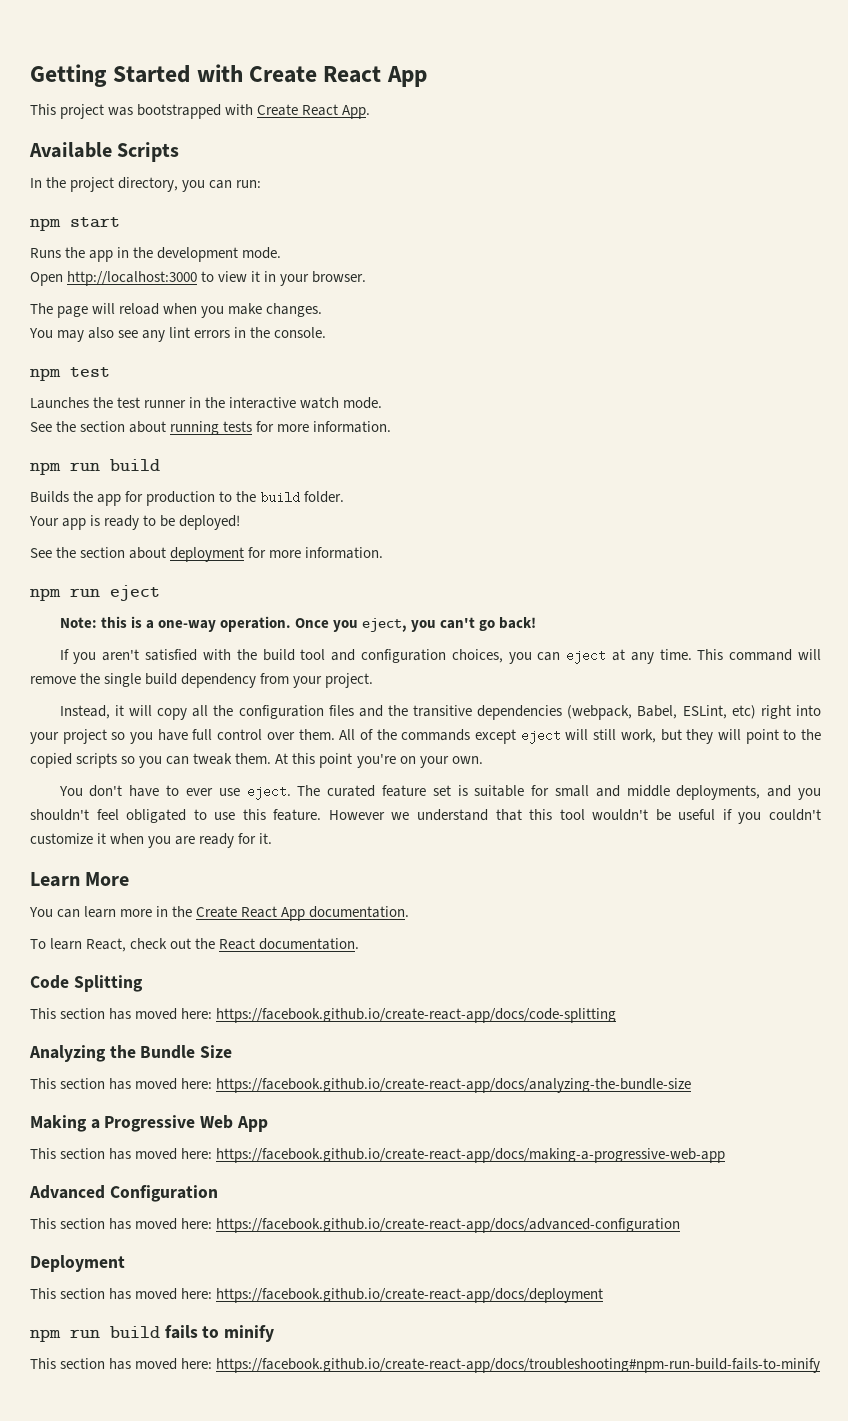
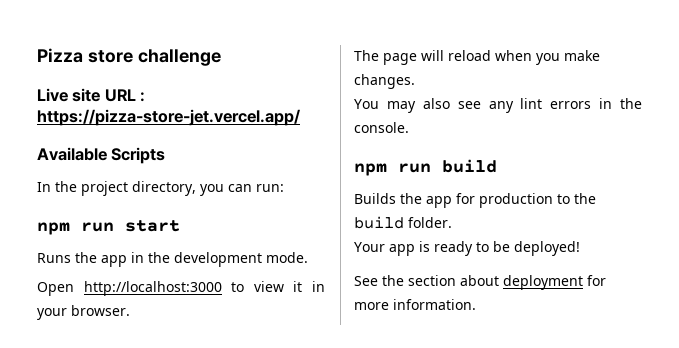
[30,64,427,87] [30,104,371,119] Getting Started with Create React App // This project was bootstrapped with Create React App. -> [37,48,221,66] [37,88,146,102] [37,109,300,126] Pizza store challenge // Live site URL : https://pizza-store-jet.vercel.app/
(61, 224) none -> [81,222,114,232] run
[30,367,110,381] [30,397,383,409] [30,421,392,435] // npm test // Launches the test runner in the interactive watch mode. // See the section about running tests for more information. -> (409, 127) none
[30,585,160,601] [59,616,537,632] [59,649,822,664] [30,673,374,688] [59,705,821,720] [30,729,821,744] [30,753,483,768] [58,785,822,800] [30,809,821,824] [30,833,273,848] [30,872,130,887] [29,906,410,921] [30,938,360,952] [30,975,143,992] [30,1008,617,1023] [29,1045,233,1062] [30,1078,692,1093] [30,1115,268,1132] [30,1148,726,1163] [29,1185,218,1202] [30,1218,681,1233] [30,1255,125,1272] [30,1288,604,1303] [30,1325,275,1342] [30,1358,821,1373] // npm run eject // Note: this is a one-way operation. Once you eject, you can't go back! // If you aren't satisfied with the build tool and configuration choices, you can eject at any time. This command will remove the single build dependency from your project. // Instead, it will copy all the configuration files and the transitive dependencies (webpack, Babel, ESLint, etc) right into your project so you have full control over them. All of the commands except eject will still work, but they will point to the copied scripts so you can tweak them. At this point you're on your own. // You don't have to ever use eject. The curated feature set is suitable for small and middle deployments, and you shouldn't feel obligated to use this feature. However we understand that this tool wouldn't be useful if you couldn't customize it when you are ready for it. // Learn More // You can learn more in the Create React App documentation. // To learn React, check out the React documentation. // Code Splitting // This section has moved here: https://facebook.github.io/create-react-app/docs/code-splitting // Analyzing the Bundle Size // This section has moved here: https://facebook.github.io/create-react-app/docs/analyzing-the-bundle-size // Making a Progressive Web App // This section has moved here: https://facebook.github.io/create-react-app/docs/making-a-progressive-web-app // Advanced Configuration // This section has moved here: https://facebook.github.io/create-react-app/docs/advanced-configuration // Deployment // This section has moved here: https://facebook.github.io/create-react-app/docs/deployment // npm run build fails to minify // This section has moved here: https://facebook.github.io/create-react-app/docs/troubleshooting#npm-run-build-fails-to-minify -> (476, 304) none

